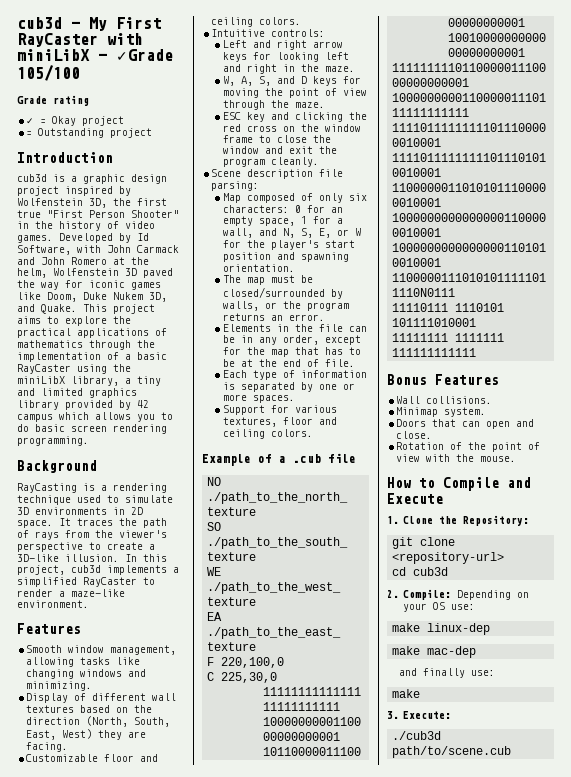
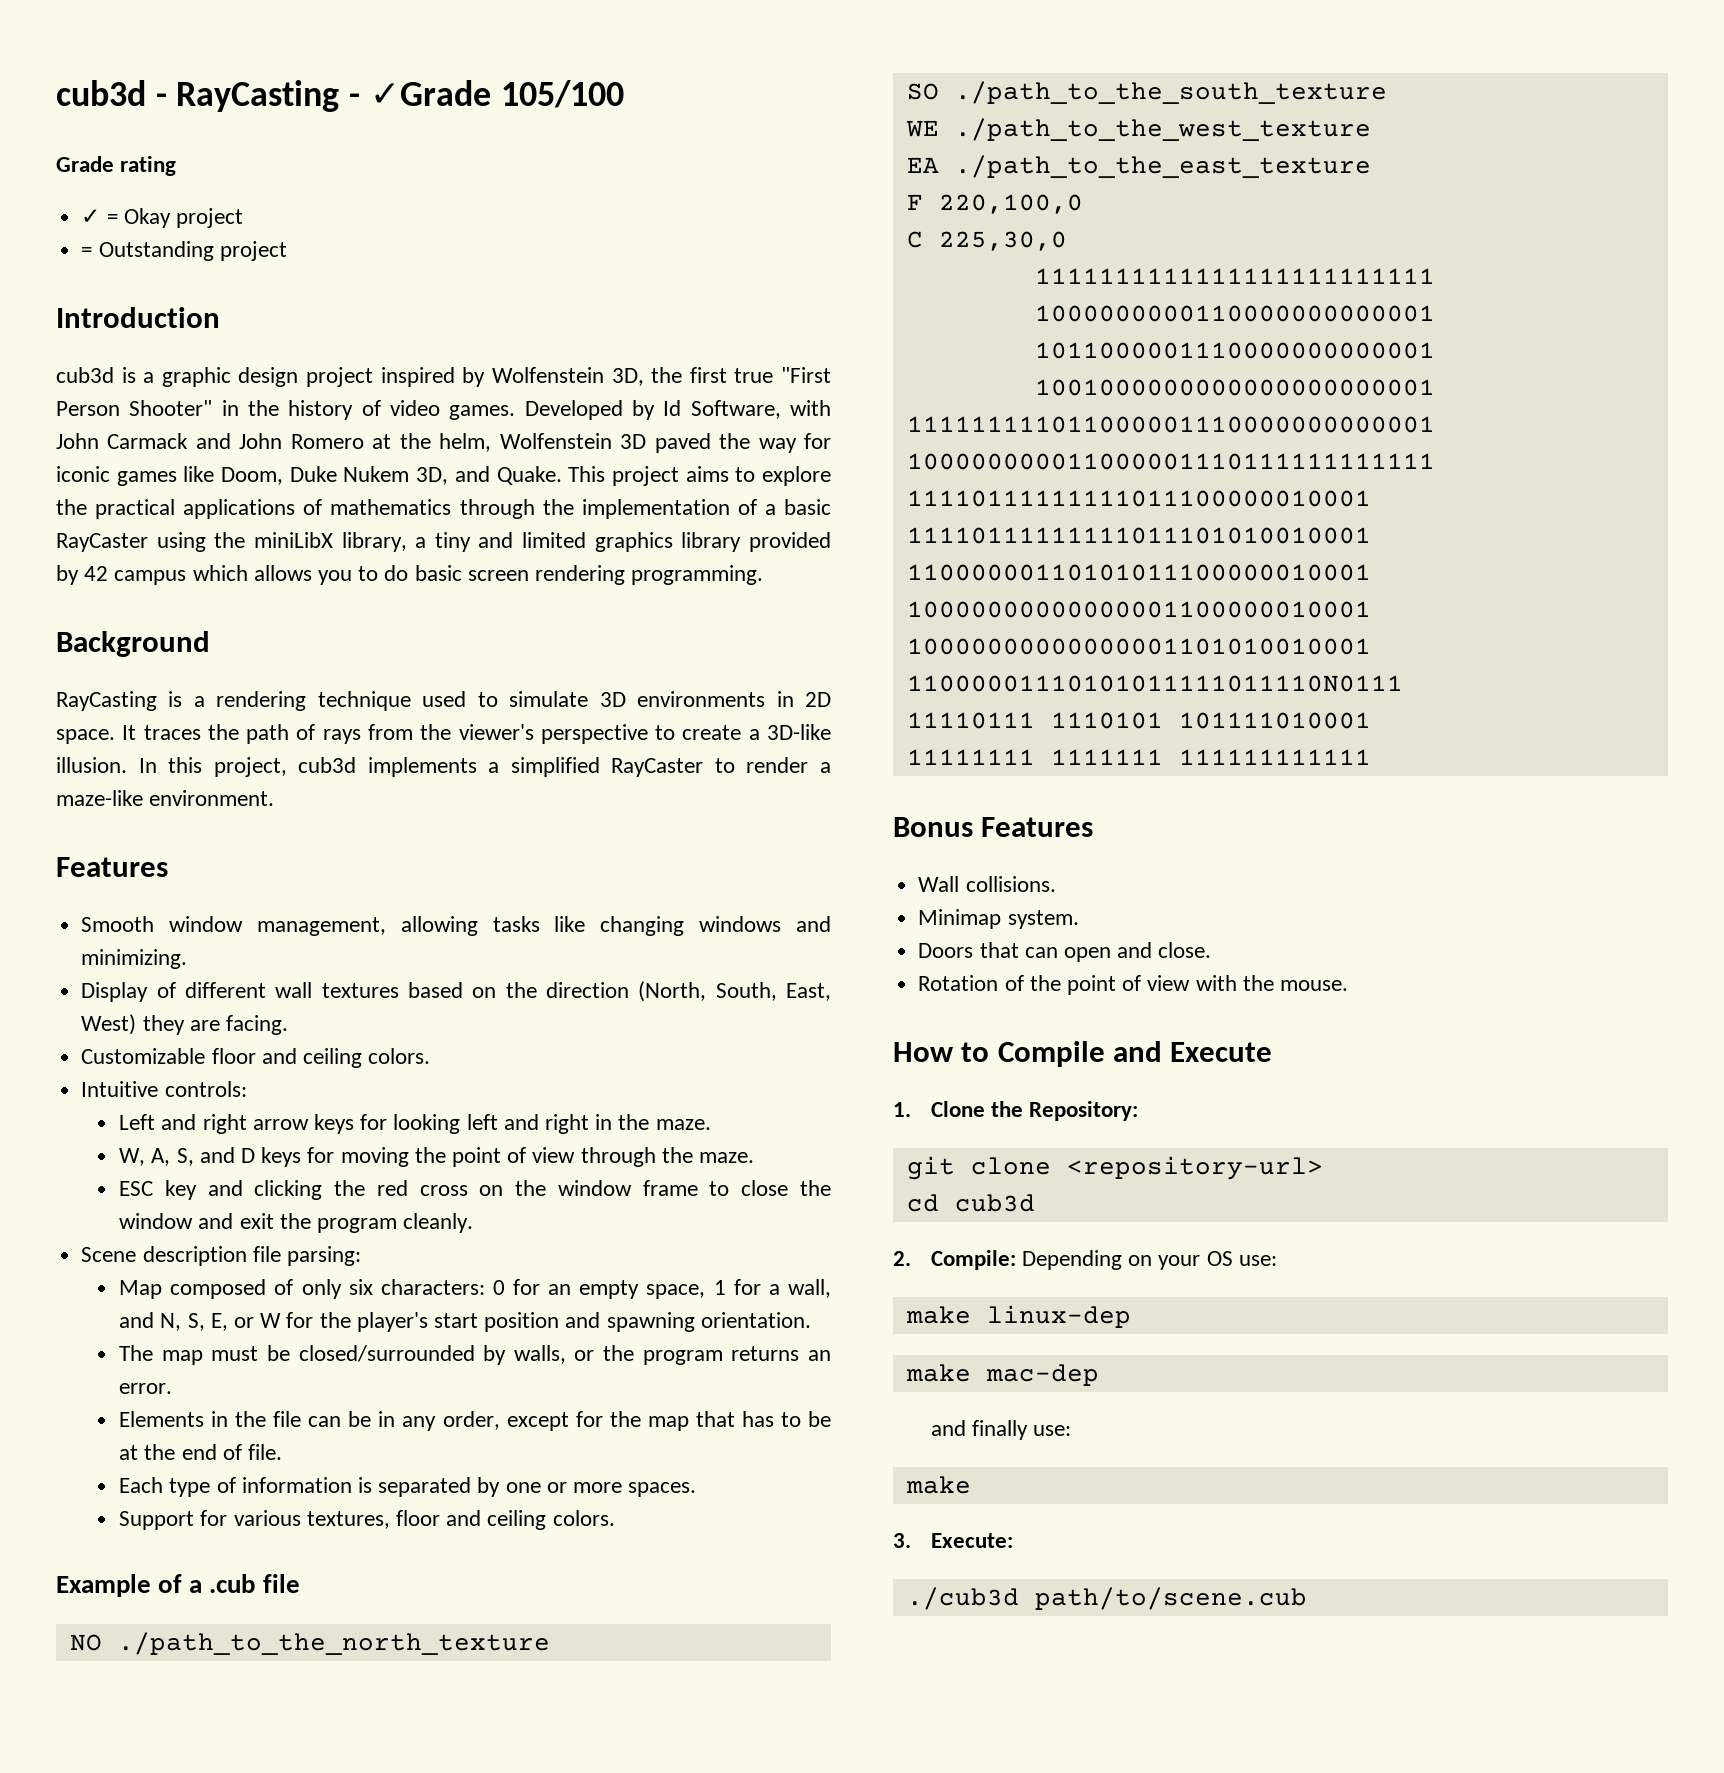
[89,17,161,31] [17,33,143,47] [17,49,90,61] My First RayCaster with miniLibX -> [176,80,340,112] RayCasting

